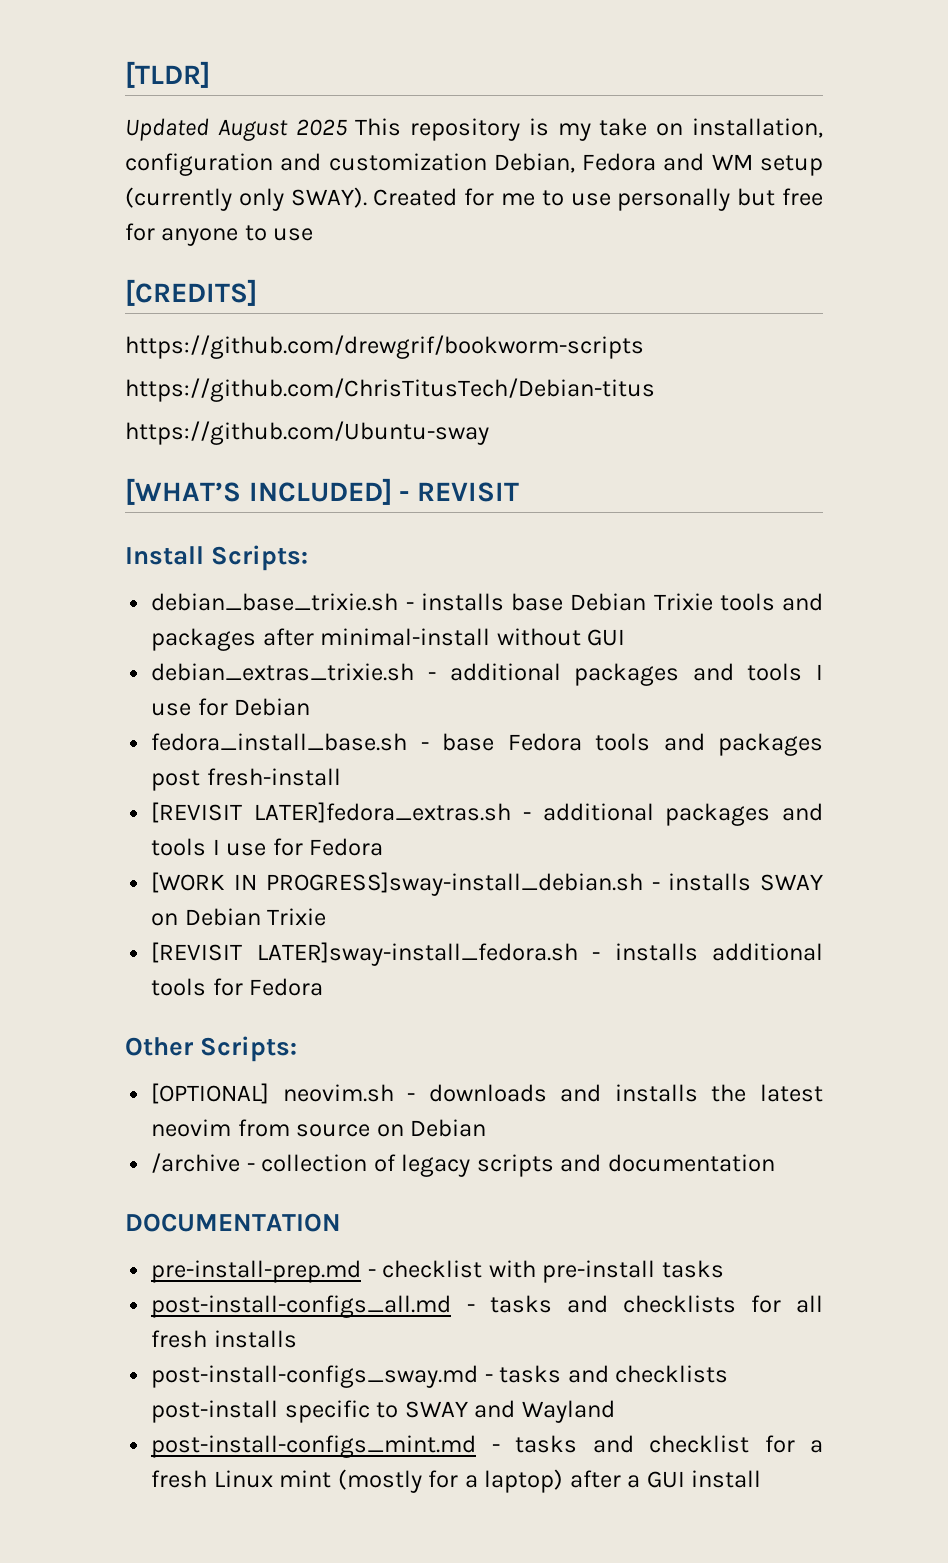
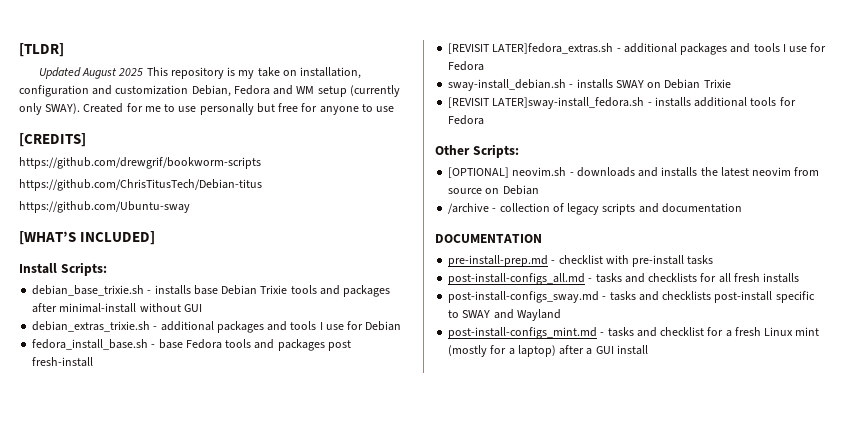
[399,482,519,502] - REVISIT -> (156, 238) none
[151,872,643,896] [WORK IN PROGRESS]sway-install_debian.sh -> [448,79,567,91] sway-install_debian.sh

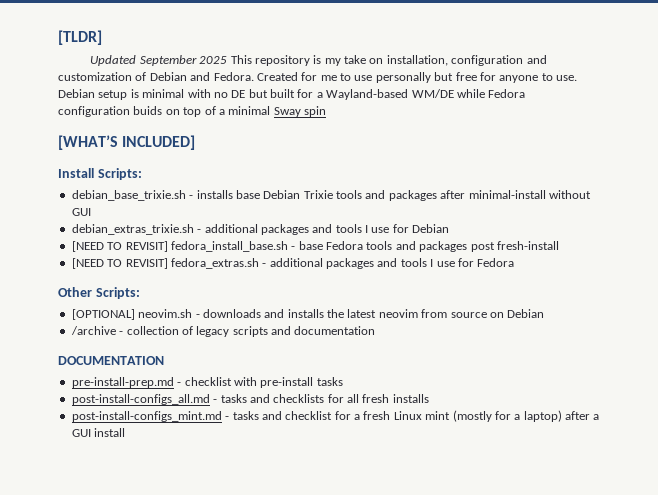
[82,68,118,79] August -> [139,55,197,66] September
[191,85,400,97] [19,103,81,115] Debian, Fedora and WM setup (currently only SWAY). -> [135,72,254,81] of Debian and Fedora.
[376,106,395,112] [19,133,86,147] [19,157,261,169] [19,179,262,191] [19,201,190,213] use // [CREDITS] // https://github.com/drewgrif/bookworm-scripts // https://github.com/ChrisTitusTech/Debian-titus // https://github.com/Ubuntu-sway -> [556,75,577,81] [58,89,526,100] [58,106,326,117] use. Debian setup is minimal with no DE but built for a Wayland-based WM/DE while Fedora configuration buids on top of a minimal Sway spin
(402, 326) none -> [71,241,168,252] [NEED TO REVISIT]
[448,43,614,54] [REVISIT LATER]fedora_extras.sh -> [71,258,259,269] [NEED TO REVISIT] fedora_extras.sh
[448,79,731,91] [448,97,796,109] [448,115,485,125] // sway-install_debian.sh - installs SWAY on Debian Trixie // [REVISIT LATER]sway-install_fedora.sh - installs additional tools for Fedora -> (515, 262) none
[448,291,815,303] [448,309,561,321] // post-install-configs_sway.md - tasks and checklists post-install specific to SWAY and Wayland -> (429, 398) none

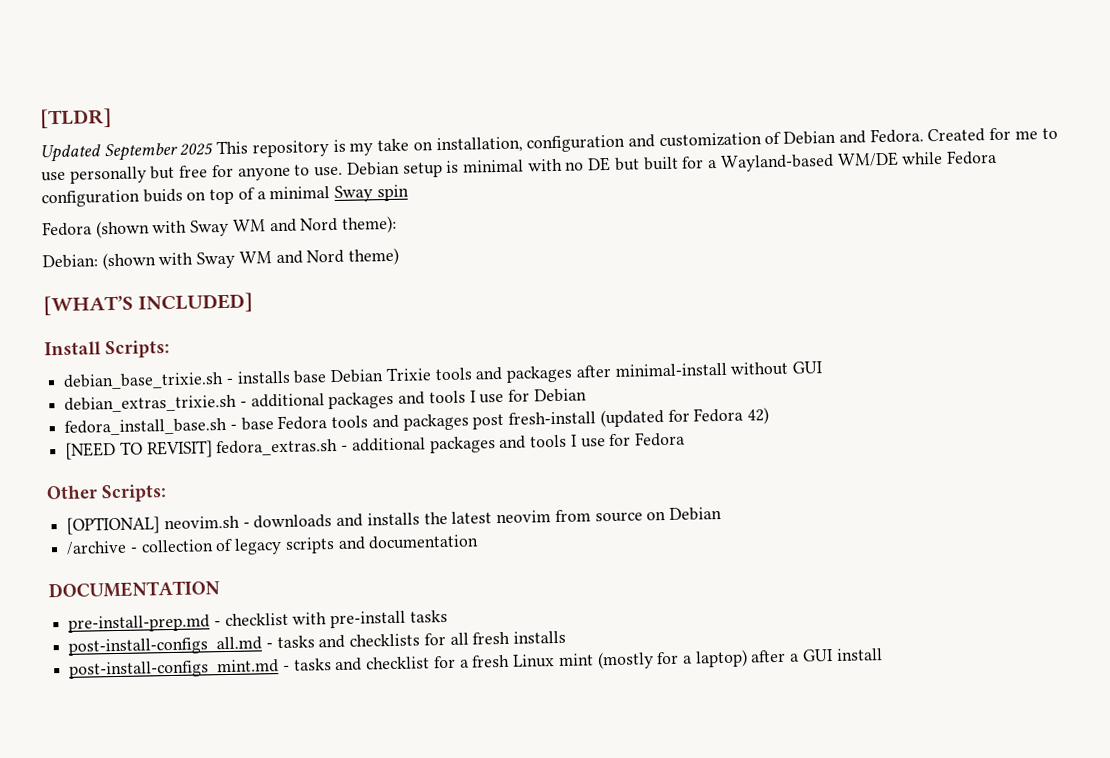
(326, 111) none -> [42,215,398,239] [42,247,400,271] // Fedora (shown with Sway WM and Nord theme): // Debian: (shown with Sway WM and Nord theme)
[71,241,168,252] [NEED TO REVISIT] -> (587, 395) none
(559, 245) none -> [599,407,769,428] (updated for Fedora 42)

